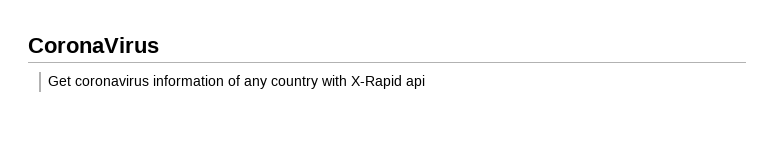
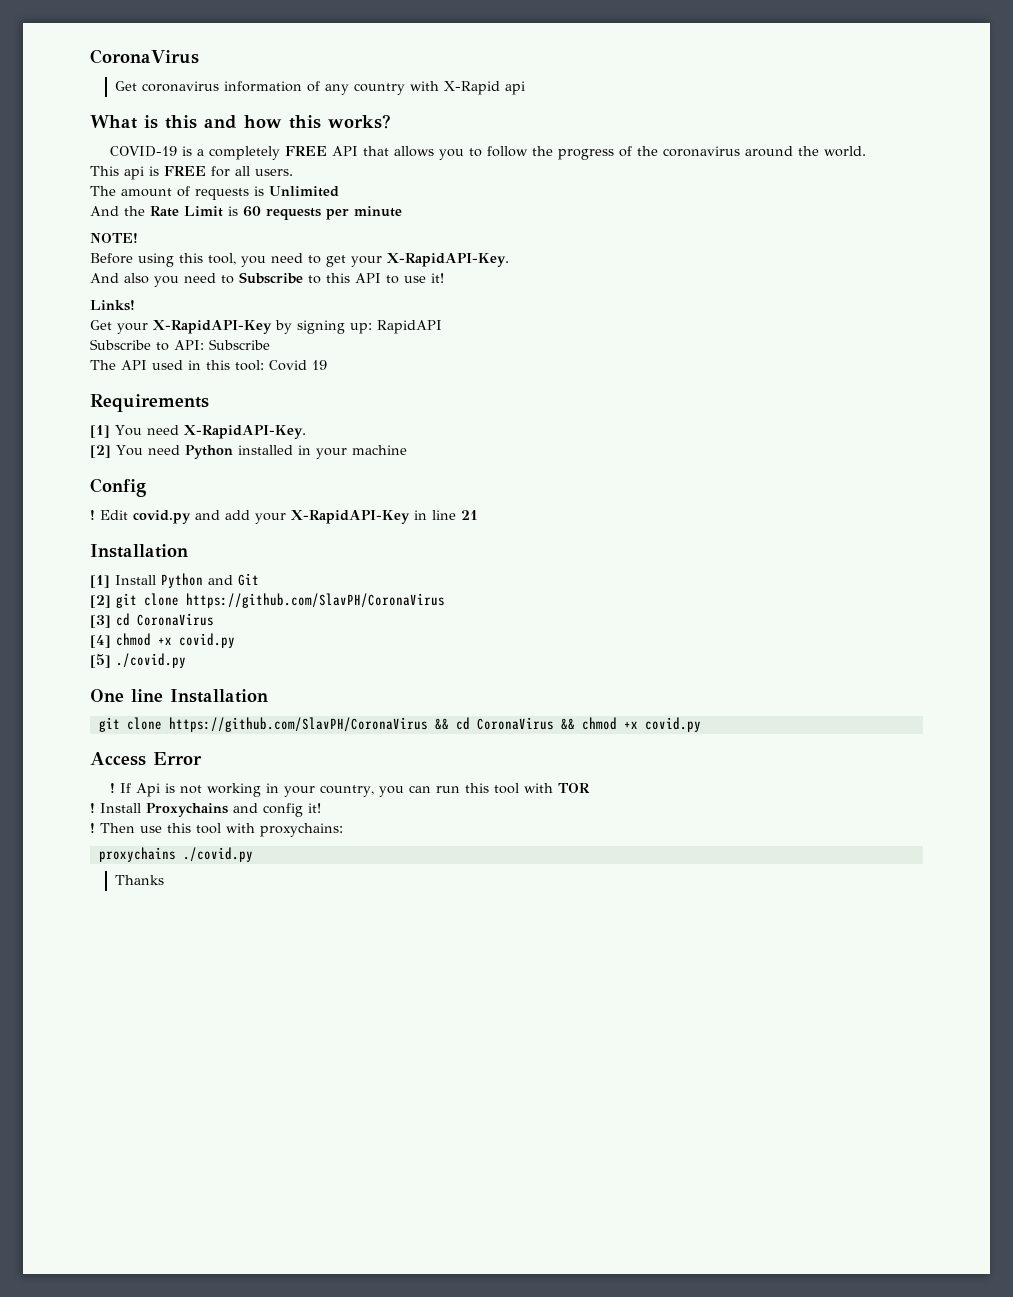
(426, 82) none -> [90,114,391,129] [110,146,867,160] [90,166,293,180] [90,186,339,200] [90,206,402,220] [90,233,138,243] [90,253,509,267] [90,272,444,287] [90,300,135,311] [90,320,442,334] [90,339,270,351] [90,360,327,371] [90,394,209,412] [90,425,306,439] [90,445,407,459] [90,478,146,497] [90,510,478,524] [90,544,188,558] [90,573,259,588] [90,593,445,608] [90,613,214,628] [90,633,235,648] [90,653,186,668] [90,689,268,703] [98,717,701,732] [90,752,202,766] [110,783,591,797] [90,803,321,817] [90,823,343,837] [98,847,253,862] [115,875,165,885] // What is this and how this works? // COVID-19 is a completely FREE API that allows you to follow the progress of the coronavirus around the world. // This api is FREE for all users. // The amount of requests is Unlimited // And the Rate Limit is 60 requests per minute // NOTE! // Before using this tool, you need to get your X-RapidAPI-Key. // And also you need to Subscribe to this API to use it! // Links! // Get your X-RapidAPI-Key by signing up: RapidAPI // Subscribe to API: Subscribe // The API used in this tool: Covid 19 // Requirements // [1] You need X-RapidAPI-Key. // [2] You need Python installed in your machine // Config // ! Edit covid.py and add your X-RapidAPI-Key in line 21 // Installation // [1] Install Python and Git // [2] git clone https://github.com/SlavPH/CoronaVirus // [3] cd CoronaVirus // [4] chmod +x covid.py // [5] ./covid.py // One line Installation // git clone https://github.com/SlavPH/CoronaVirus && cd CoronaVirus && chmod +x covid.py // Access Error // ! If Api is not working in your country, you can run this tool with TOR // ! Install Proxychains and config it! // ! Then use this tool with proxychains: // proxychains ./covid.py // Thanks

